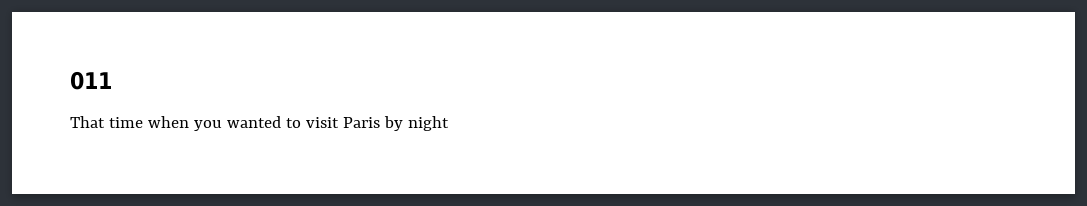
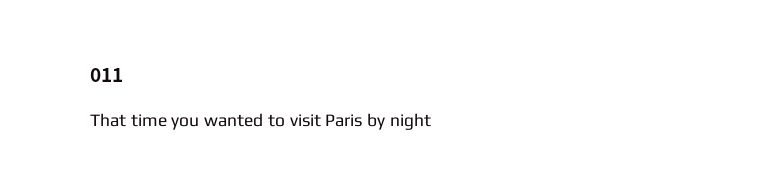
[147,116,189,128] when -> (167, 120) none

